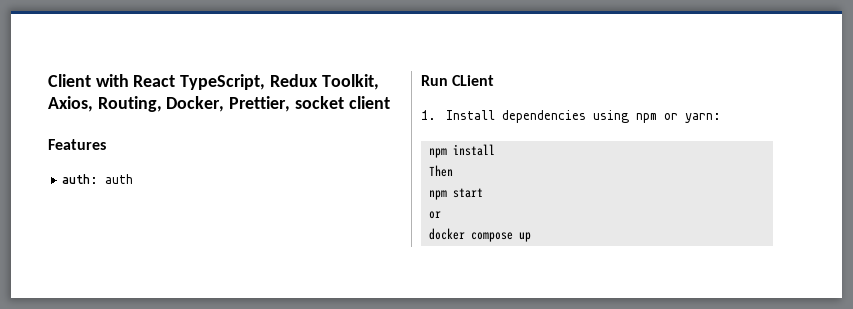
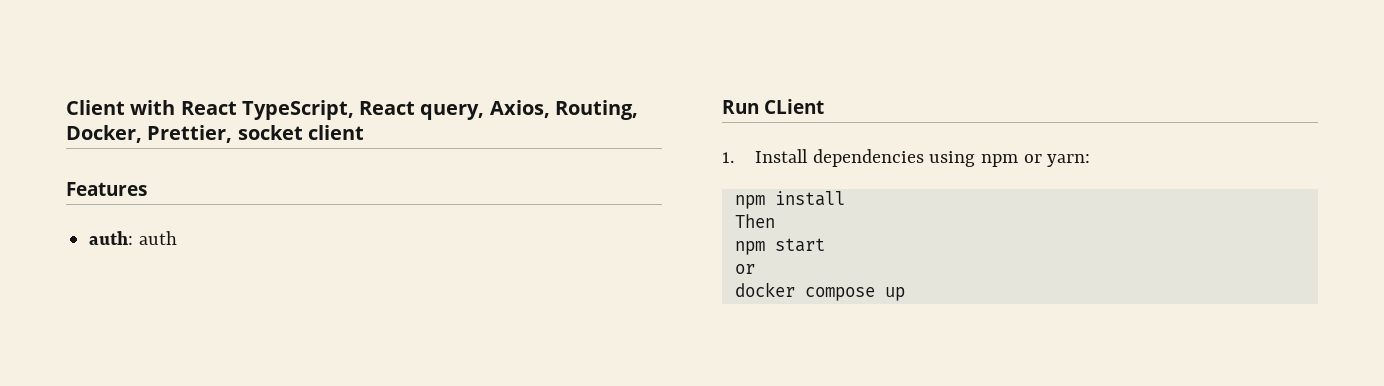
[269,74,379,90] Redux Toolkit, -> [359,101,485,120] React query,

